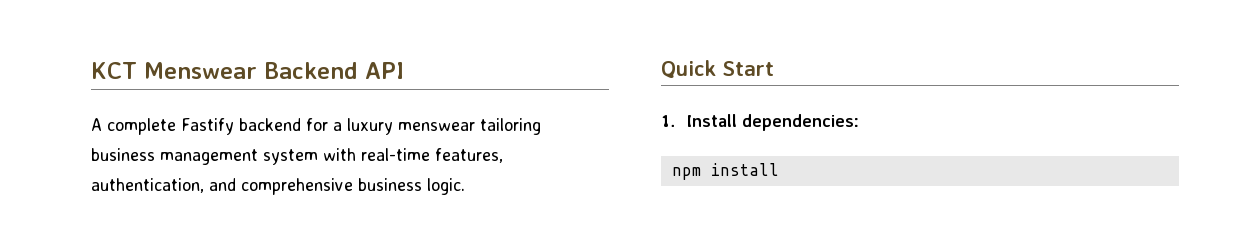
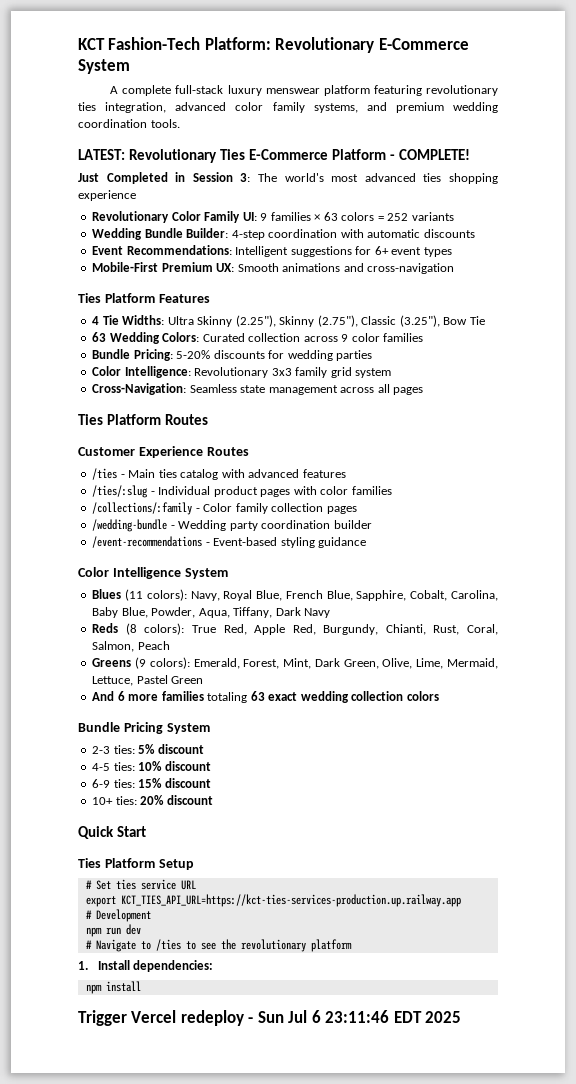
[144,62,404,79] [91,118,541,135] [91,148,503,165] [91,178,465,195] [661,60,774,79] Menswear Backend API // A complete Fastify backend for a luxury menswear tailoring business management system with real-time features, authentication, and comprehensive business logic. // Quick Start -> [108,37,469,53] [78,59,130,74] [110,85,498,96] [78,102,498,113] [78,119,180,128] [78,149,471,163] [78,172,498,184] [78,190,136,201] [92,211,454,223] [92,228,475,240] [92,245,452,257] [92,262,455,274] [78,293,210,303] [92,315,485,327] [92,332,424,344] [92,349,373,361] [92,366,392,378] [92,383,424,395] [78,414,209,425] [78,446,249,458] [92,468,346,480] [92,485,392,498] [92,502,357,515] [92,519,372,532] [92,536,367,548] [78,567,228,579] [92,589,498,601] [92,607,331,618] [92,623,498,635] [92,641,170,652] [92,657,498,669] [92,675,204,686] [92,691,439,703] [78,722,210,734] [92,744,204,754] [92,761,211,771] [92,778,211,788] [92,795,213,805] [78,826,147,839] [78,858,194,870] [85,879,196,890] [85,894,461,907] [85,909,151,922] [85,924,141,937] [85,939,352,952] Fashion-Tech Platform: Revolutionary E-Commerce System // A complete full-stack luxury menswear platform featuring revolutionary ties integration, advanced color family systems, and premium wedding coordination tools. // LATEST: Revolutionary Ties E-Commerce Platform - COMPLETE! // Just Completed in Session 3: The world's most advanced ties shopping experience // Revolutionary Color Family UI: 9 families × 63 colors = 252 variants // Wedding Bundle Builder: 4-step coordination with automatic discounts // Event Recommendations: Intelligent suggestions for 6+ event types // Mobile-First Premium UX: Smooth animations and cross-navigation // Ties Platform Features // 4 Tie Widths: Ultra Skinny (2.25"), Skinny (2.75"), Classic (3.25"), Bow Tie // 63 Wedding Colors: Curated collection across 9 color families // Bundle Pricing: 5-20% discounts for wedding parties // Color Intelligence: Revolutionary 3x3 family grid system // Cross-Navigation: Seamless state management across all pages // Ties Platform Routes // Customer Experience Routes // /ties - Main ties catalog with advanced features // /ties/:slug - Individual product pages with color families // /collections/:family - Color family collection pages // /wedding-bundle - Wedding party coordination builder // /event-recommendations - Event-based styling guidance // Color Intelligence System // Blues (11 colors): Navy, Royal Blue, French Blue, Sapphire, Cobalt, Carolina, Baby Blue, Powder, Aqua, Tiffany, Dark Navy // Reds (8 colors): True Red, Apple Red, Burgundy, Chianti, Rust, Coral, Salmon, Peach // Greens (9 colors): Emerald, Forest, Mint, Dark Green, Olive, Lime, Mermaid, Lettuce, Pastel Green // And 6 more families totaling 63 exact wedding collection colors // Bundle Pricing System // 2-3 ties: 5% discount // 4-5 ties: 10% discount // 6-9 ties: 15% discount // 10+ ties: 20% discount // Quick Start // Ties Platform Setup // # Set ties service URL // export KCT_TIES_API_URL=https://kct-ties-services-production.up.railway.app // # Development // npm run dev // # Navigate to /ties to see the revolutionary platform
(779, 169) none -> [78,1010,462,1026] // Trigger Vercel redeploy - Sun Jul 6 23:11:46 EDT 2025

